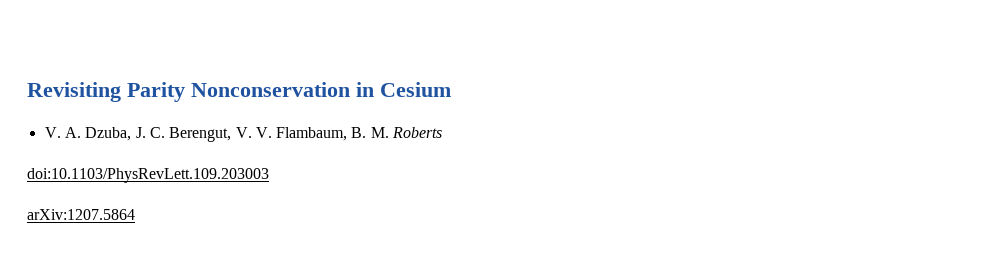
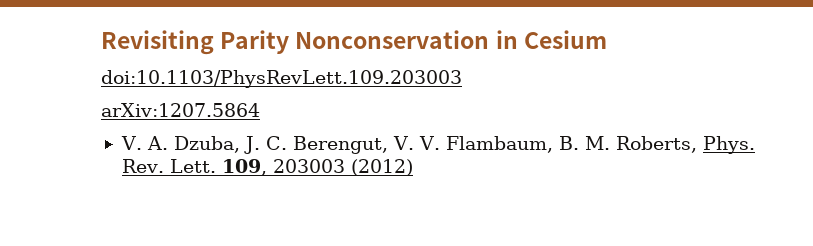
(451, 89) none -> [101,70,462,88] [101,103,260,117] // doi:10.1103/PhysRevLett.109.203003 // arXiv:1207.5864
[392,127,443,138] [27,168,269,183] [27,209,135,220] Roberts // doi:10.1103/PhysRevLett.109.203003 // arXiv:1207.5864 -> [615,136,755,154] [121,159,413,176] Roberts, Phys. Rev. Lett. 109, 203003 (2012)

